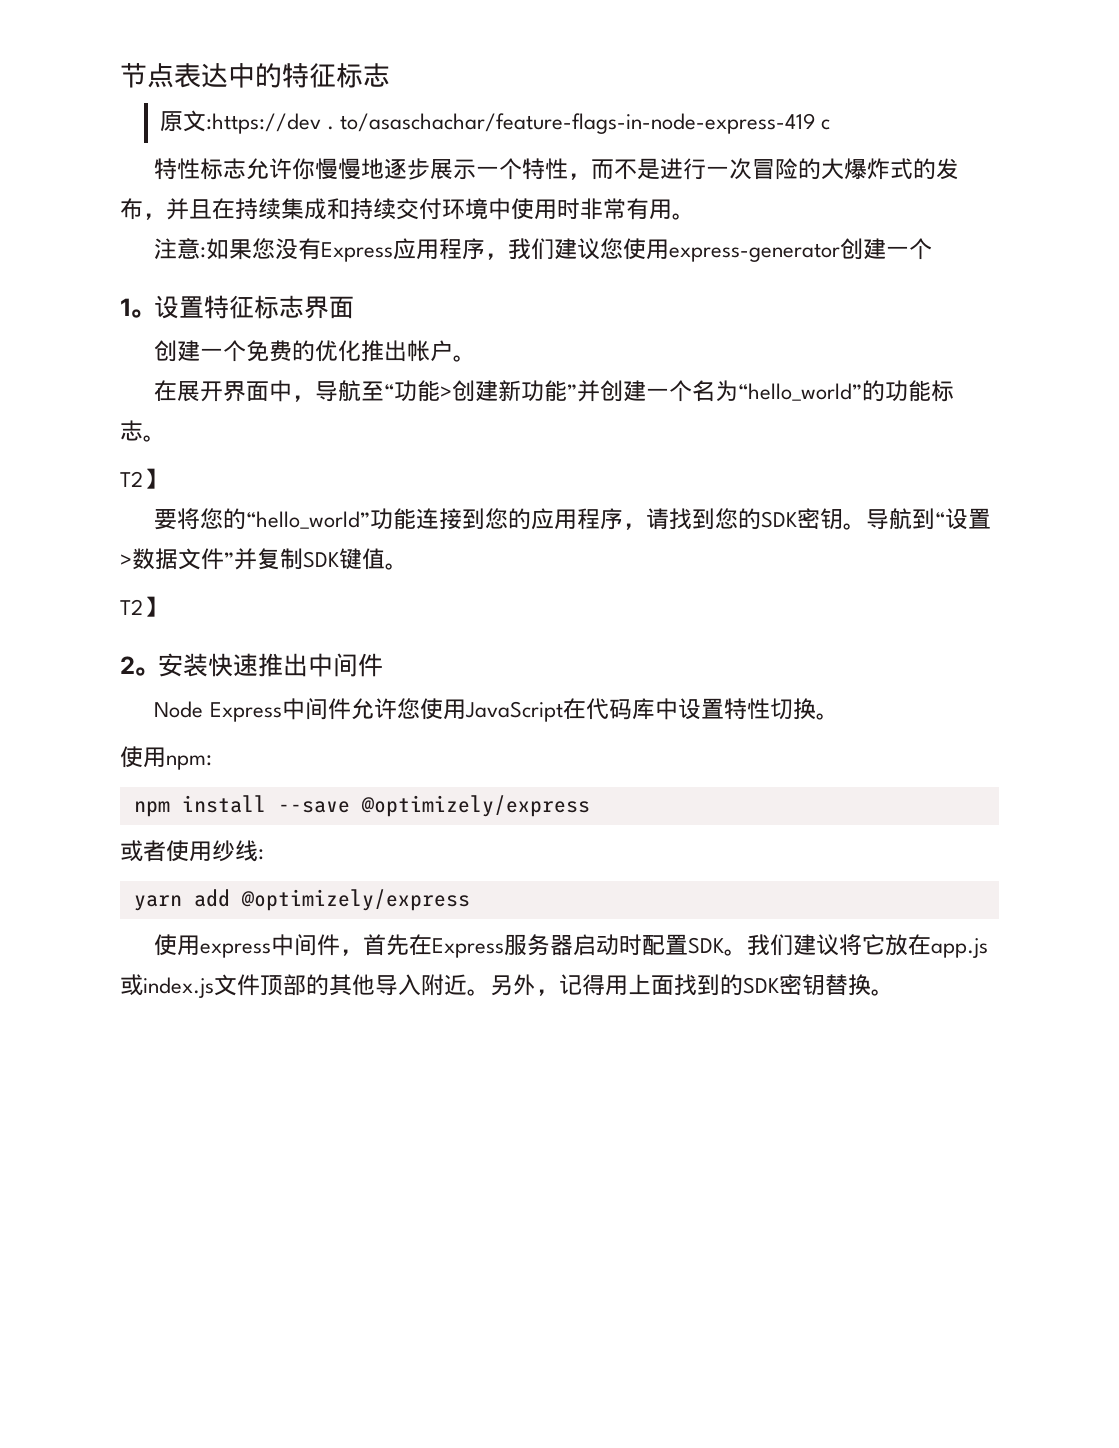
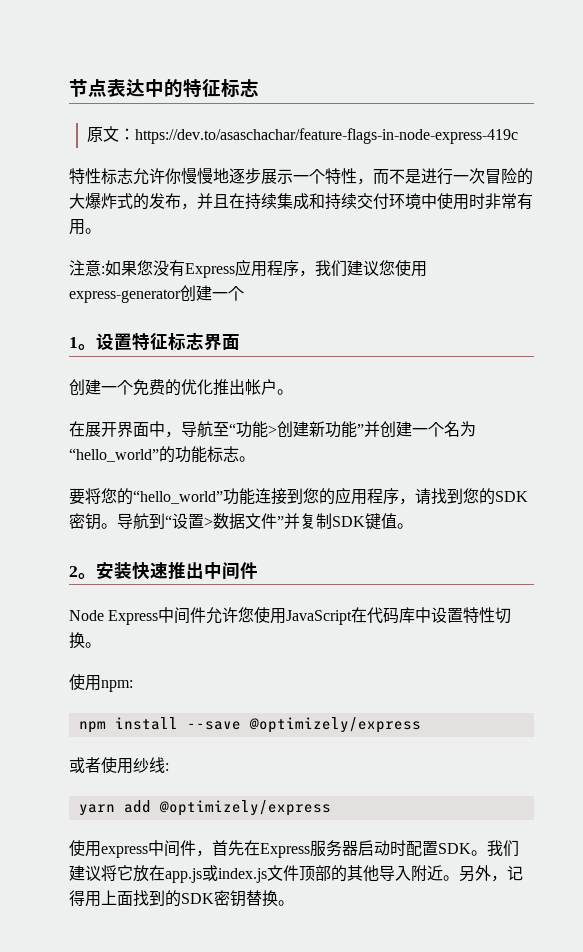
[205,113,831,134] :https://dev . to/asaschachar/feature-flags-in-node-express-419 c -> [119,128,519,144] ：https://dev.to/asaschachar/feature-flags-in-node-express-419c
[120,468,166,489] // T2】 -> (255, 459) none
[120,596,166,617] // T2】 -> (413, 526) none

